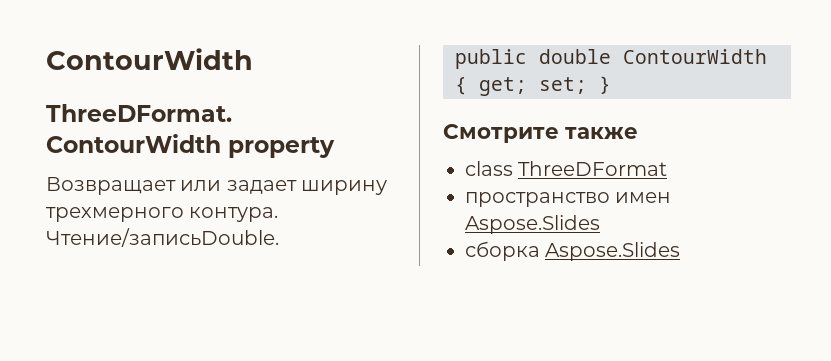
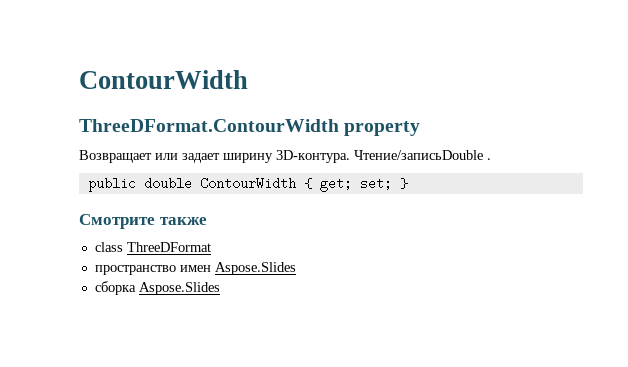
[46,207,279,222] [46,228,279,247] трехмерного контура. Чтение/записьDouble. -> [276,150,491,163] 3D-контура. Чтение/записьDouble .

